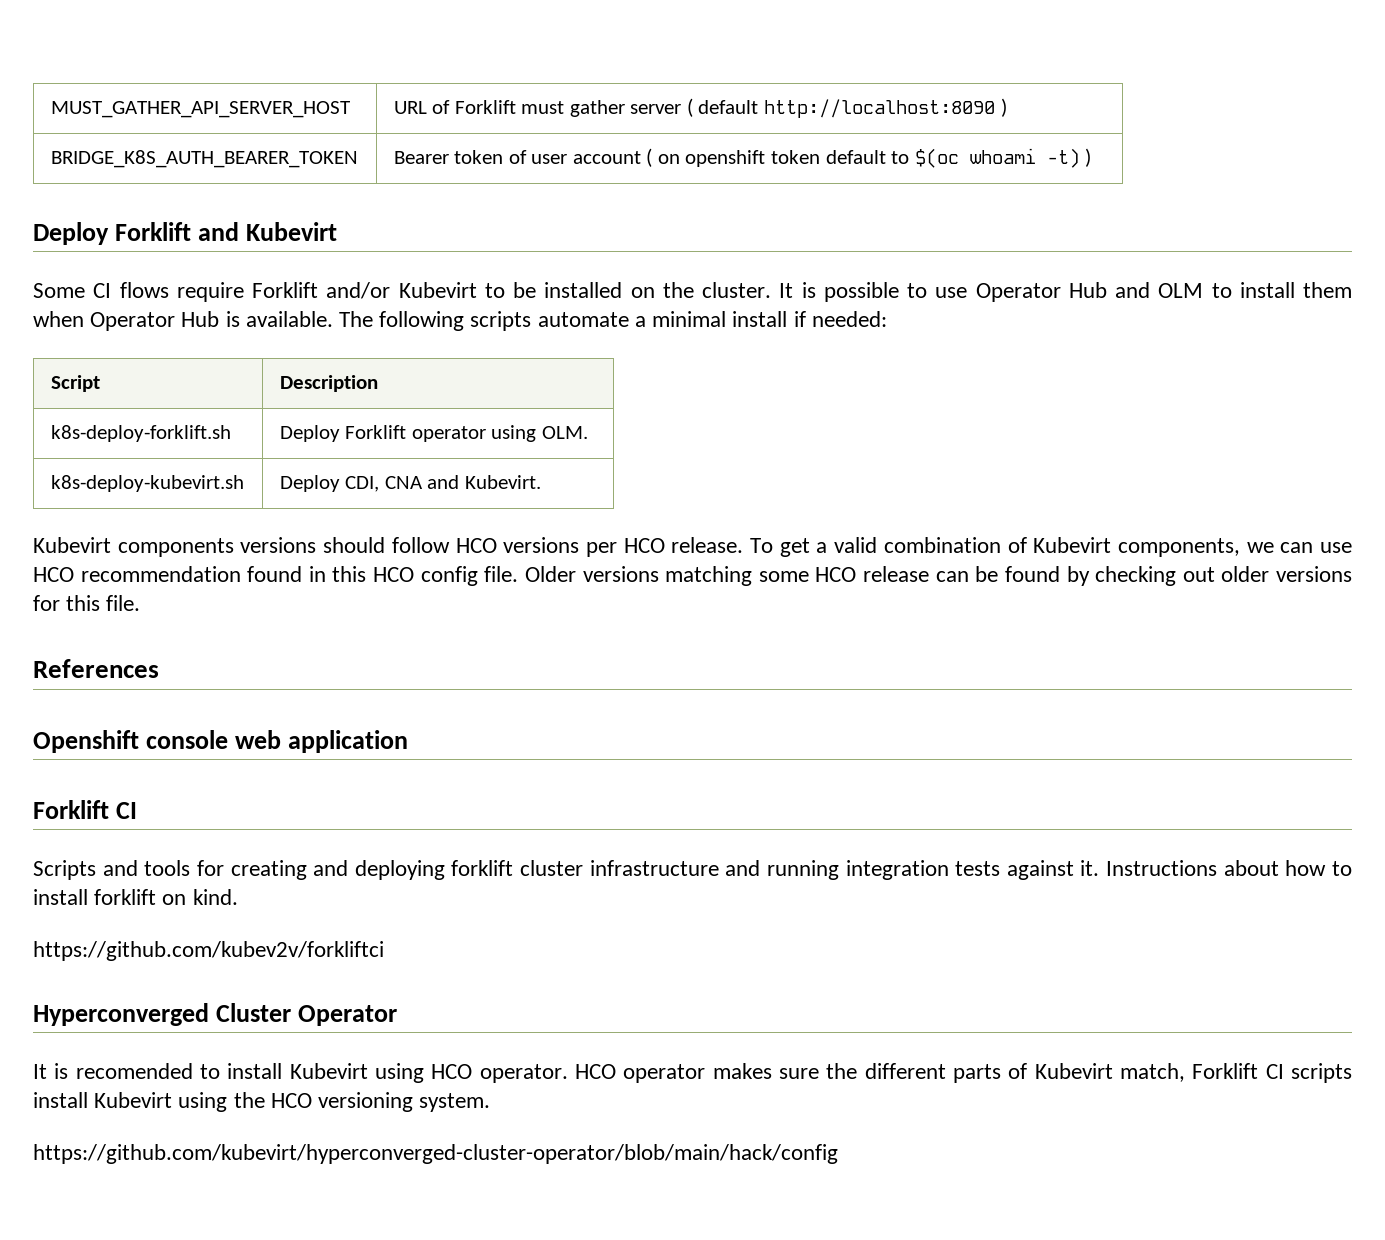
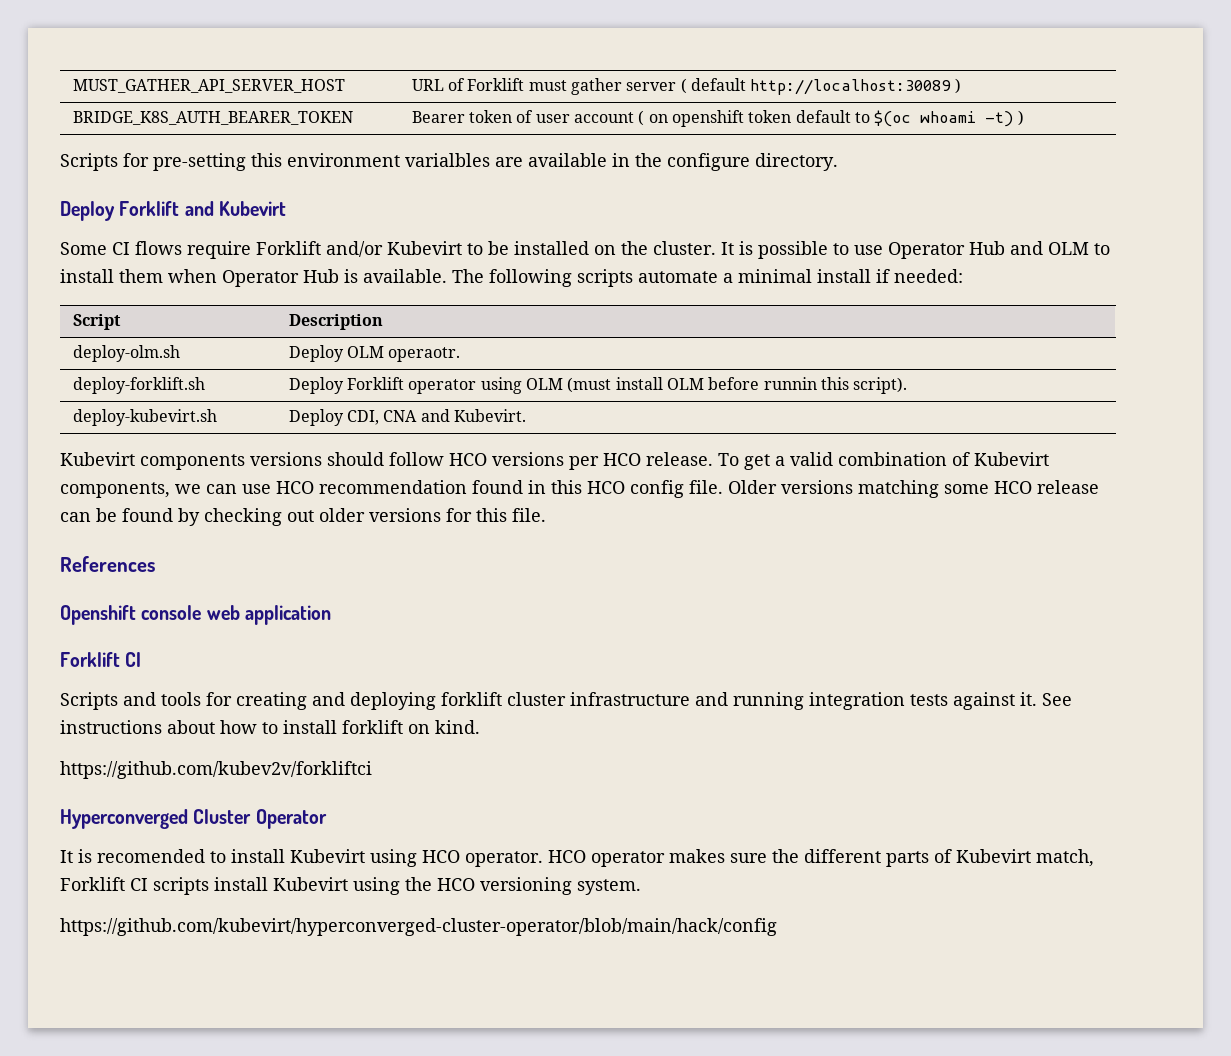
[763,99,995,118] http://localhost:8090 -> [750,79,952,95] http://localhost:30089
(1092, 157) none -> [60,153,838,171] // Scripts for pre-setting this environment varialbles are available in the configure directory.
[50,425,231,442] k8s-deploy-forklift.sh -> [72,345,180,362] [288,345,461,362] [72,377,205,394] deploy-olm.sh | Deploy OLM operaotr. // deploy-forklift.sh
[541,426,588,439] [50,475,244,492] OLM. // k8s-deploy-kubevirt.sh -> [526,377,908,394] [72,409,217,426] OLM (must install OLM before runnin this script). // deploy-kubevirt.sh
[1106,860,1218,876] Instructions -> [1042,693,1072,706] [60,720,162,734] See instructions

